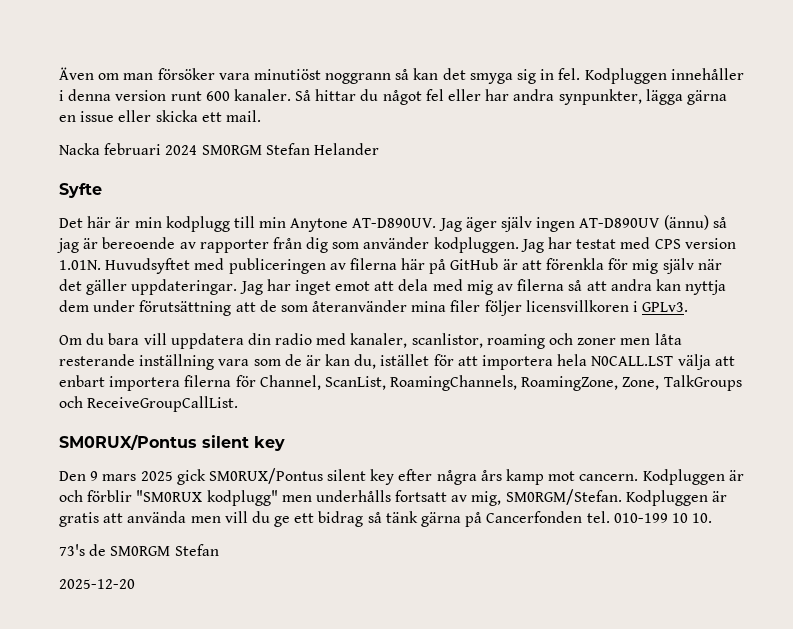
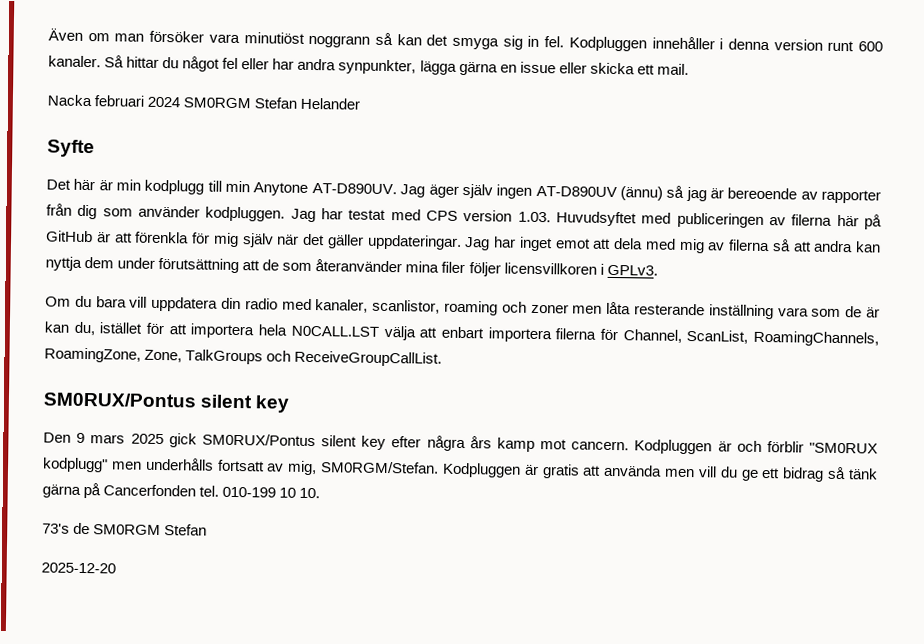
[59,260,101,270] 1.01N. -> [517,211,551,223] 1.03.

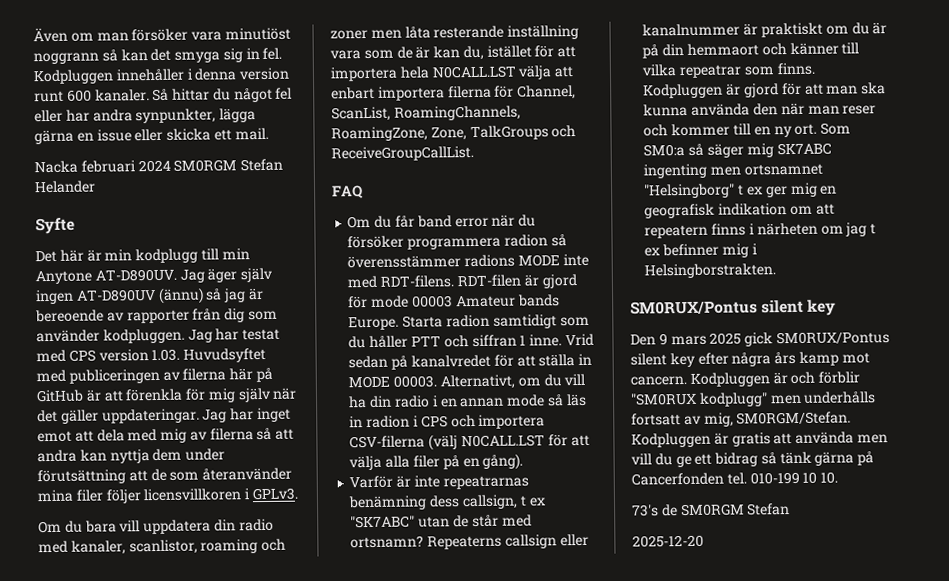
(443, 358) none -> [332,185,364,199] [347,214,537,229] [347,234,567,250] [347,253,589,269] [347,274,577,289] [348,294,560,309] [348,314,590,331] [348,333,594,349] [348,353,593,370] [348,373,586,390] [348,393,587,409] [349,414,546,429] [349,434,590,451] [349,453,524,471] [349,475,529,490] [348,494,546,511] [350,514,532,529] [350,533,589,550] [642,22,888,38] [642,42,860,59] [642,62,815,79] [643,82,887,99] [643,102,877,117] [643,122,852,138] [643,142,832,158] [643,163,823,179] [644,182,838,199] [644,203,835,219] [644,222,877,239] [644,243,758,258] [644,263,777,279] // FAQ // Om du får band error när du försöker programmera radion så överensstämmer radions MODE inte med RDT-filens. RDT-filen är gjord för mode 00003 Amateur bands Europe. Starta radion samtidigt som du håller PTT och siffran 1 inne. Vrid sedan på kanalvredet för att ställa in MODE 00003. Alternativt, om du vill ha din radio i en annan mode så läs in radion i CPS och importera CSV-filerna (välj N0CALL.LST för att välja alla filer på en gång). // Varför är inte repeatrarnas benämning dess callsign, t ex "SK7ABC" utan de står med ortsnamn? Repeaterns callsign eller kanalnummer är praktiskt om du är på din hemmaort och känner till vilka repeatrar som finns. Kodpluggen är gjord för att man ska kunna använda den när man reser och kommer till en ny ort. Som SM0:a så säger mig SK7ABC ingenting men ortsnamnet "Helsingborg" t ex ger mig en geografisk indikation om att repeatern finns i närheten om jag t ex befinner mig i Helsingborstrakten.

